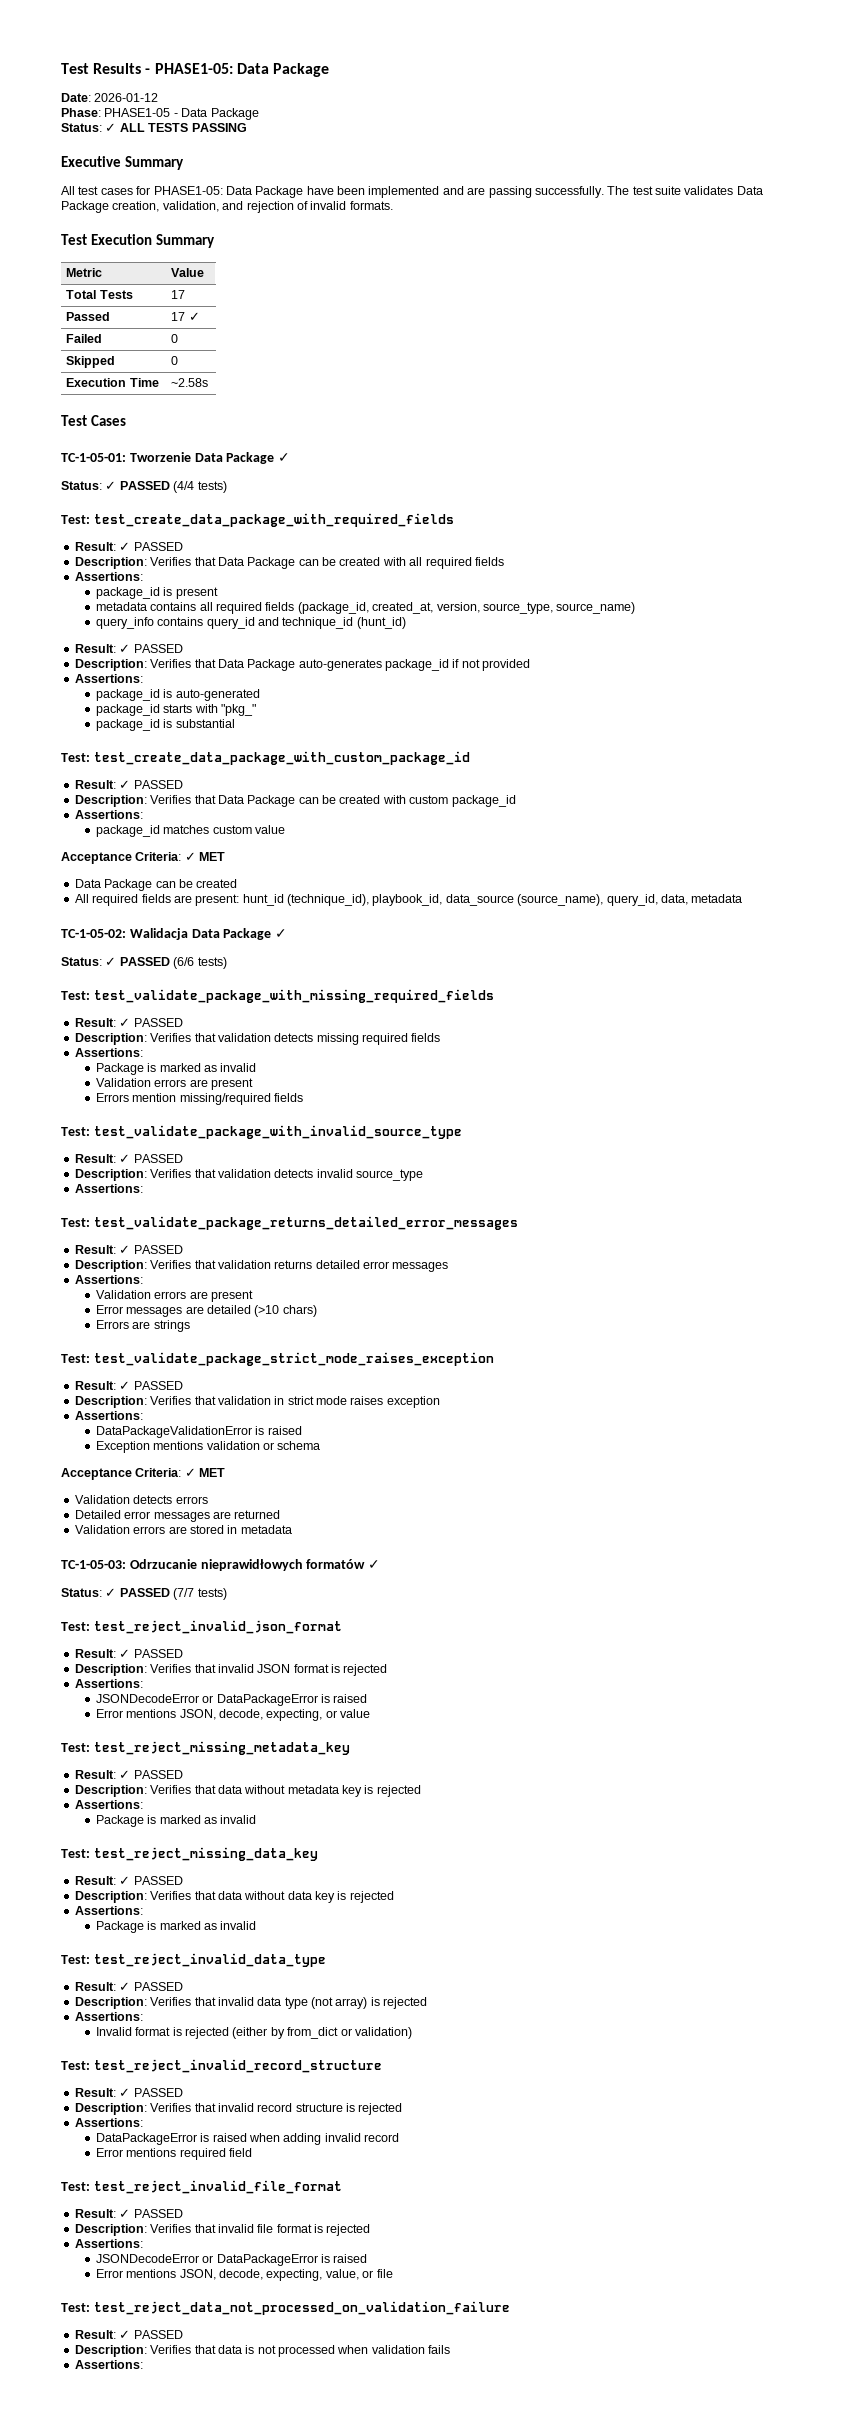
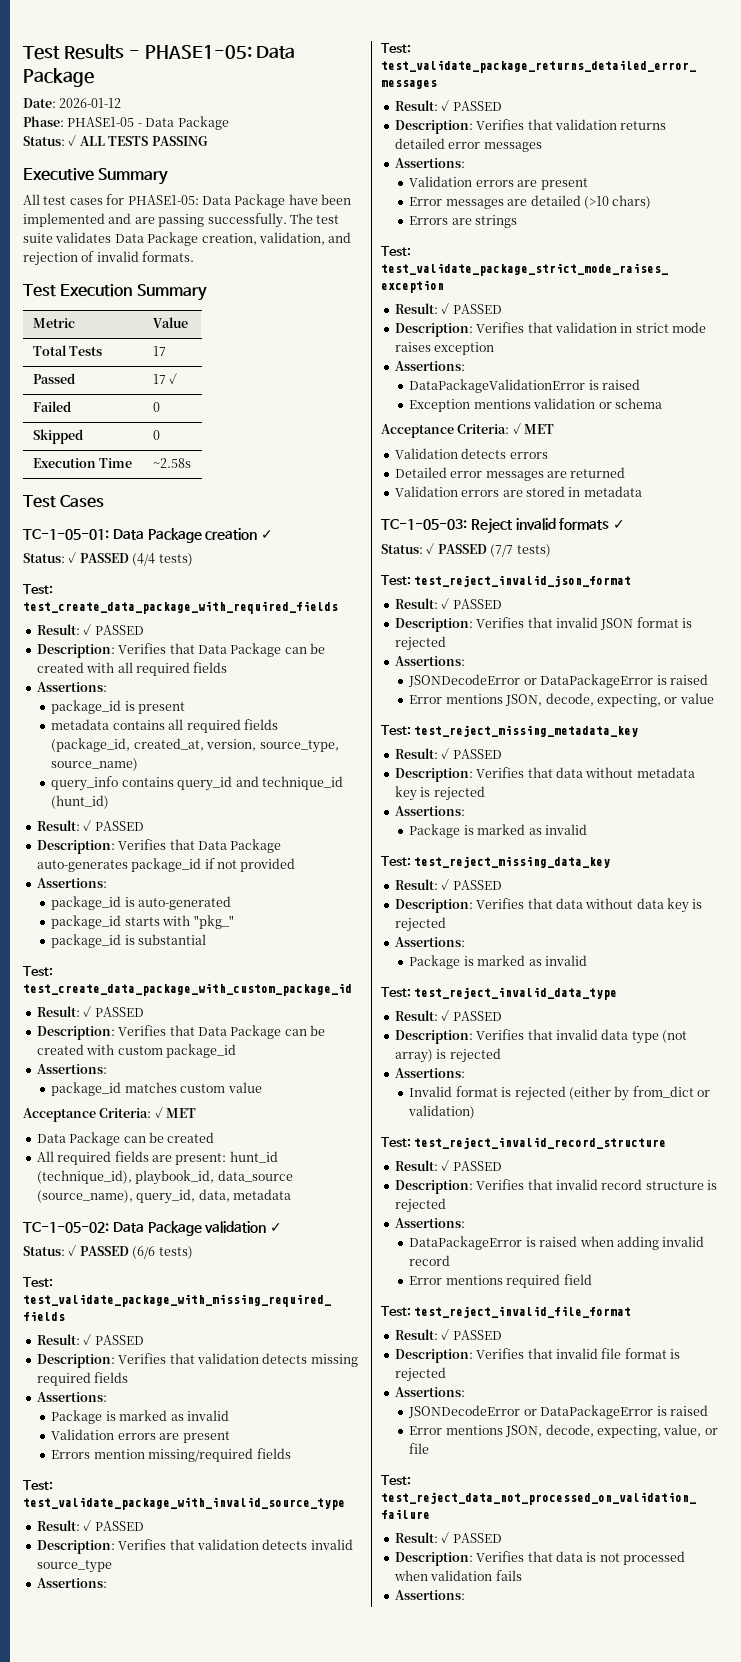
[129,452,275,464] Tworzenie Data Package -> [112,528,258,543] Data Package creation
[129,928,272,940] Walidacja Data Package -> [112,1221,267,1236] Data Package validation
[129,1559,366,1571] Odrzucanie nieprawidłowych formatów -> [470,518,610,534] Reject invalid formats

